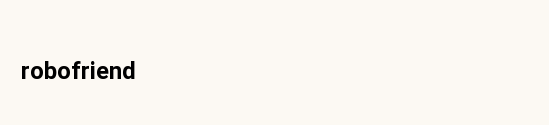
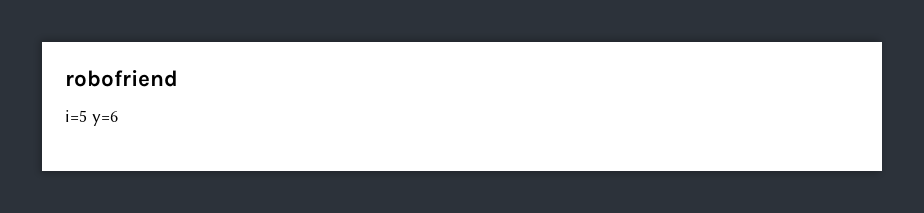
(136, 70) none -> [65,110,118,126] // i=5 y=6

